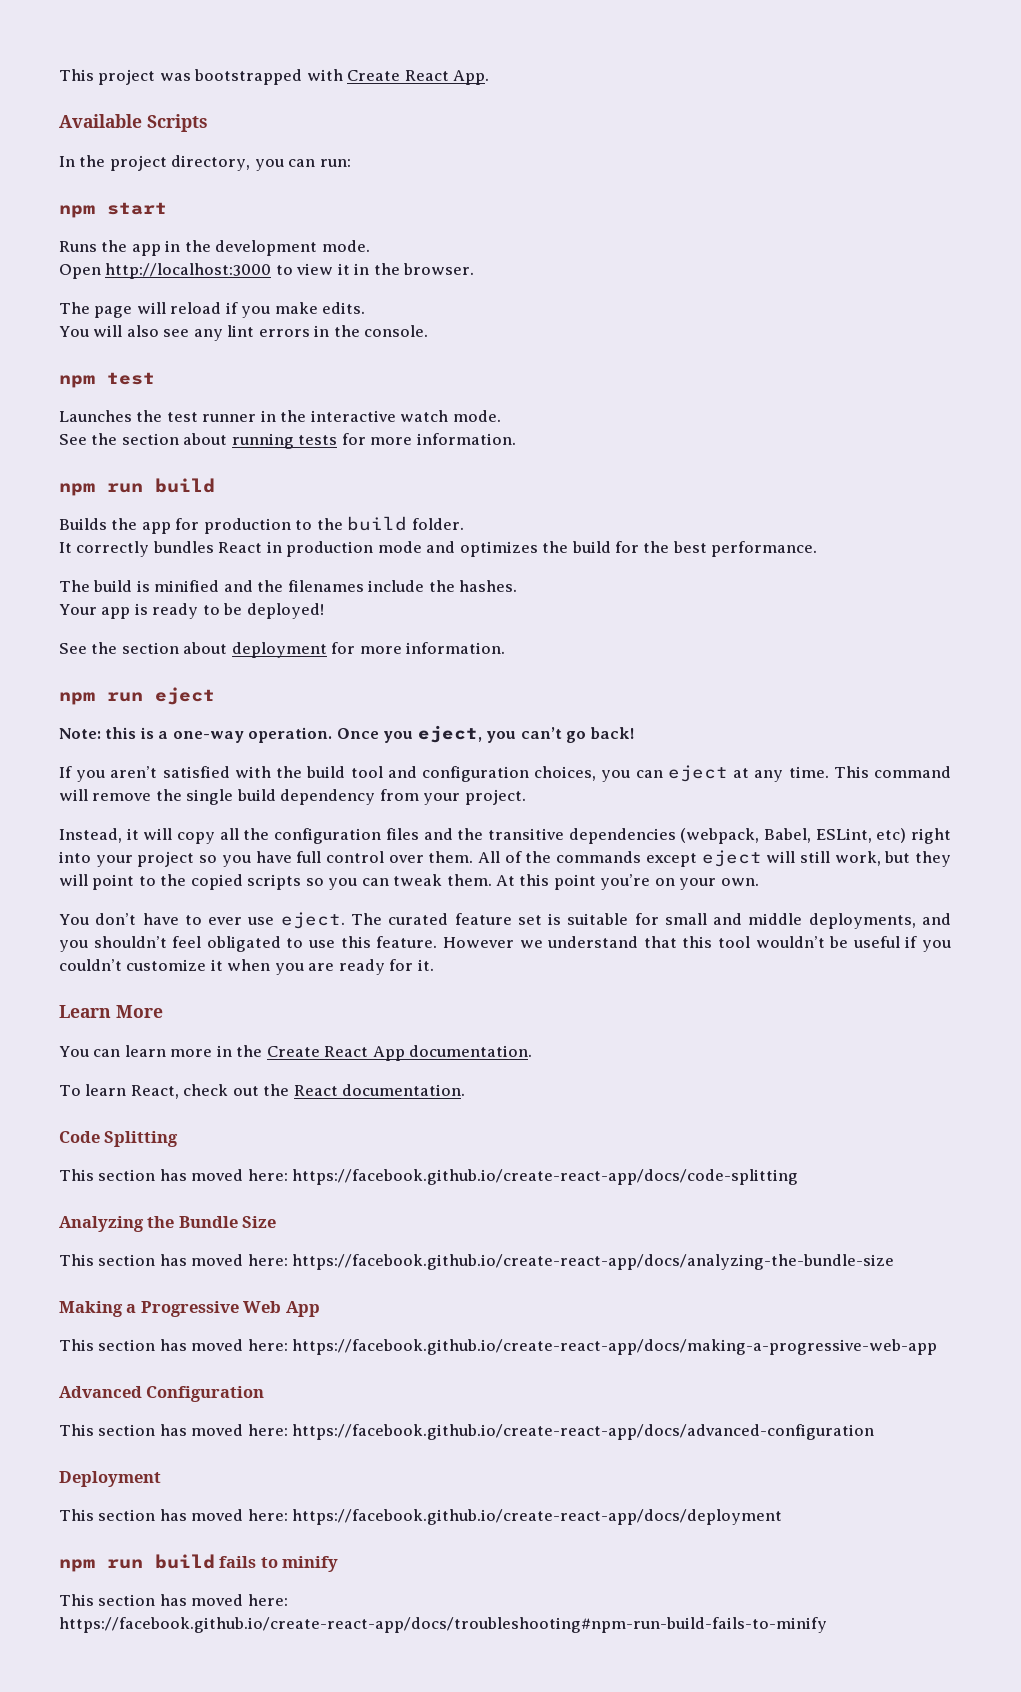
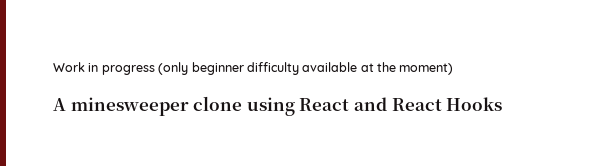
[59,69,490,85] [59,114,208,132] [59,155,351,171] [59,202,167,218] [59,240,370,256] [59,263,475,279] [59,302,366,318] [59,325,429,341] [59,372,155,388] [59,410,501,422] [59,433,516,449] [59,478,215,496] [59,516,464,534] [59,541,818,557] [59,580,518,592] [59,603,324,619] [59,642,506,658] [59,687,215,705] [59,725,635,743] [59,765,951,782] [59,789,526,805] [59,828,951,844] [59,850,952,867] [59,874,759,890] [59,912,952,929] [59,936,951,952] [59,959,434,975] [59,1005,163,1018] [59,1045,533,1061] [59,1084,466,1099] [59,1131,179,1147] [59,1169,799,1185] [59,1216,277,1232] [59,1254,895,1270] [59,1301,320,1317] [59,1339,938,1355] [59,1386,265,1402] [59,1424,875,1440] [59,1471,161,1487] [59,1509,783,1525] [59,1554,339,1572] [59,1594,288,1606] [59,1617,827,1633] This project was bootstrapped with Create React App. // Available Scripts // In the project directory, you can run: // npm start // Runs the app in the development mode. // Open http://localhost:3000 to view it in the browser. // The page will reload if you make edits. // You will also see any lint errors in the console. // npm test // Launches the test runner in the interactive watch mode. // See the section about running tests for more information. // npm run build // Builds the app for production to the build folder. // It correctly bundles React in production mode and optimizes the build for the best performance. // The build is minified and the filenames include the hashes. // Your app is ready to be deployed! // See the section about deployment for more information. // npm run eject // Note: this is a one-way operation. Once you eject, you can’t go back! // If you aren’t satisfied with the build tool and configuration choices, you can eject at any time. This command will remove the single build dependency from your project. // Instead, it will copy all the configuration files and the transitive dependencies (webpack, Babel, ESLint, etc) right into your project so you have full control over them. All of the commands except eject will still work, but they will point to the copied scripts so you can tweak them. At this point you’re on your own. // You don’t have to ever use eject. The curated feature set is suitable for small and middle deployments, and you shouldn’t feel obligated to use this feature. However we understand that this tool wouldn’t be useful if you couldn’t customize it when you are ready for it. // Learn More // You can learn more in the Create React App documentation. // To learn React, check out the React documentation. // Code Splitting // This section has moved here: https://facebook.github.io/create-react-app/docs/code-splitting // Analyzing the Bundle Size // This section has moved here: https://facebook.github.io/create-react-app/docs/analyzing-the-bundle-size // Making a Progressive Web App // This section has moved here: https://facebook.github.io/create-react-app/docs/making-a-progressive-web-app // Advanced Configuration // This section has moved here: https://facebook.github.io/create-react-app/docs/advanced-configuration // Deployment // This section has moved here: https://facebook.github.io/create-react-app/docs/deployment // npm run build fails to minify // This section has moved here: https://facebook.github.io/create-react-app/docs/troubleshooting#npm-run-build-fails-to-minify -> [53,62,454,75] [53,96,503,116] Work in progress (only beginner difficulty available at the moment) // A minesweeper clone using React and React Hooks

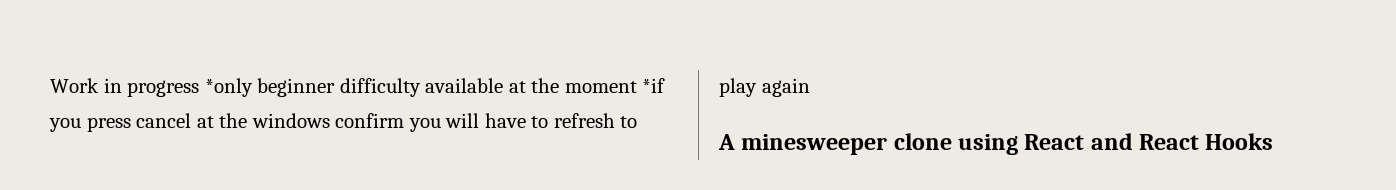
[158,62,189,75] (only -> [204,78,253,97] *only
[399,63,454,75] moment) -> [564,78,666,93] [49,113,638,132] [719,78,810,97] moment *if you press cancel at the windows confirm you will have to refresh to play again

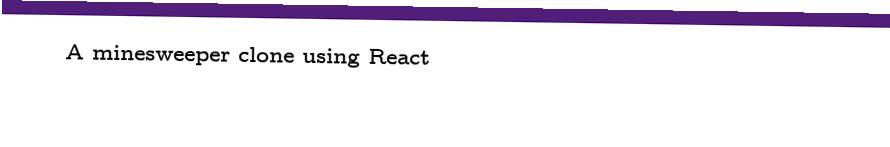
[50,78,666,97] [49,113,638,132] [719,78,810,97] Work in progress *only beginner difficulty available at the moment *if you press cancel at the windows confirm you will have to refresh to play again // -> (65, 52) none
[1090,133,1274,150] and React Hooks -> (431, 56) none

